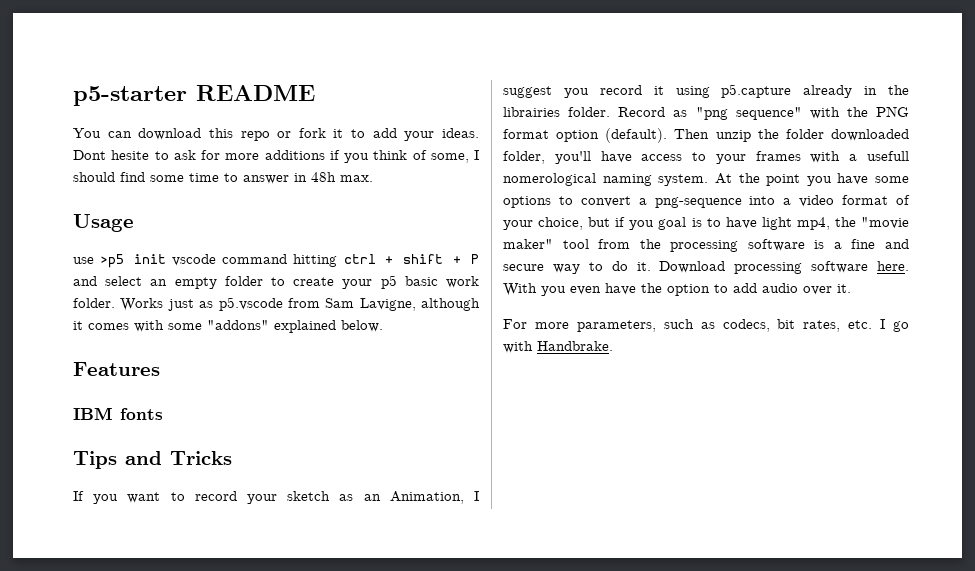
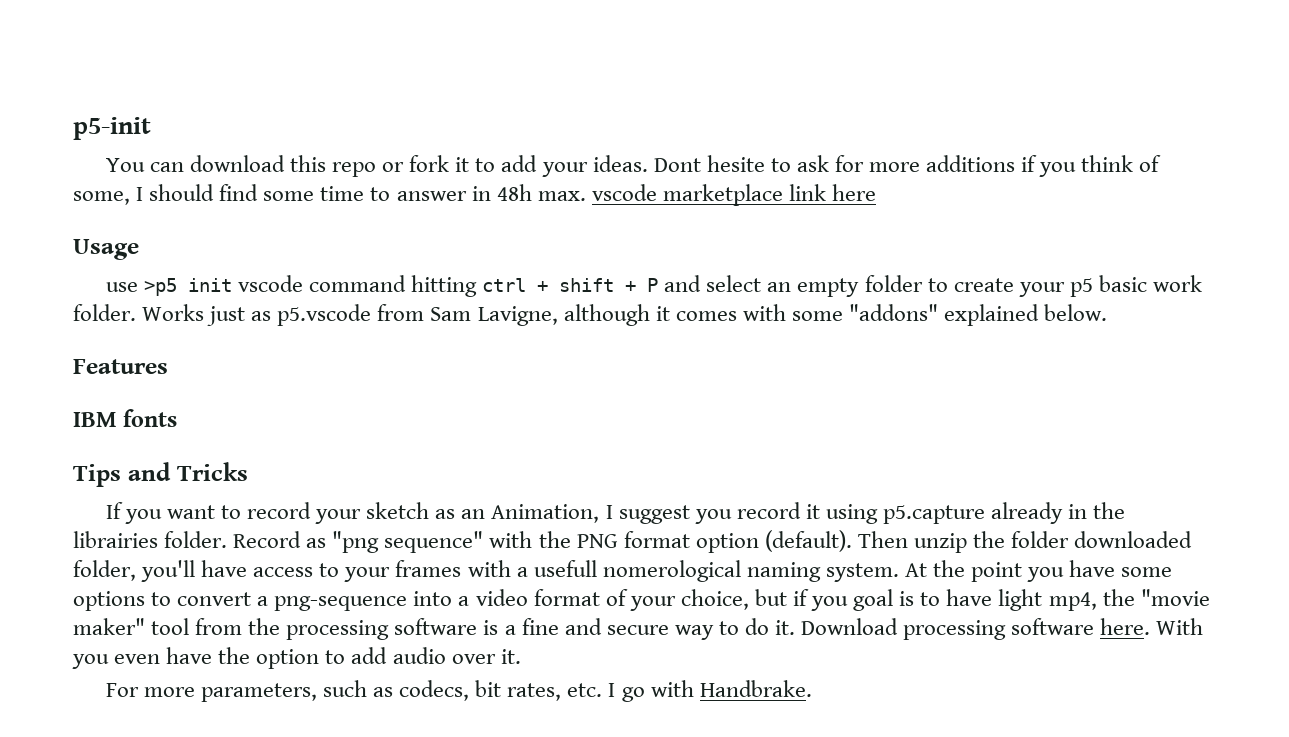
[73,85,315,106] p5-starter README -> [73,117,151,140] p5-init
(373, 178) none -> [591,184,877,206] vscode marketplace link here

